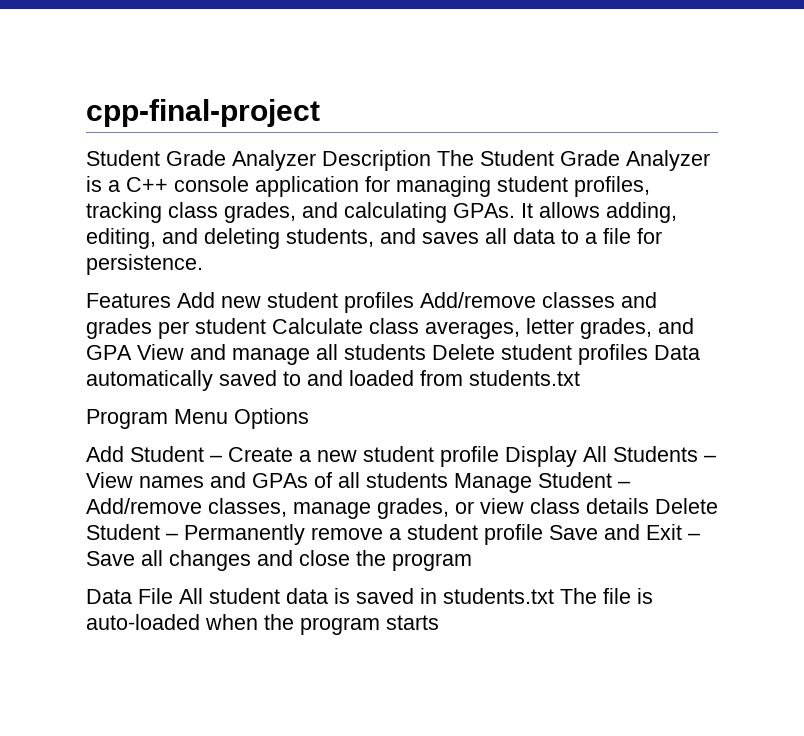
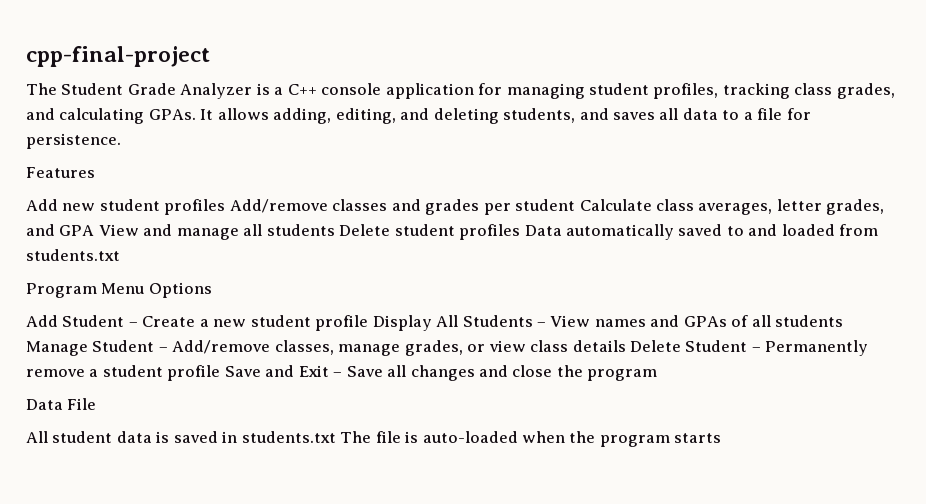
[86,150,431,171] Student Grade Analyzer Description -> (210, 56) none
(171, 300) none -> (95, 172) //
(173, 596) none -> (97, 404) //

